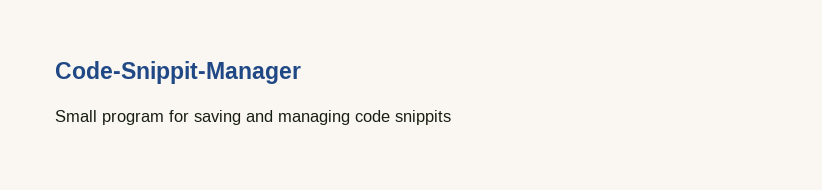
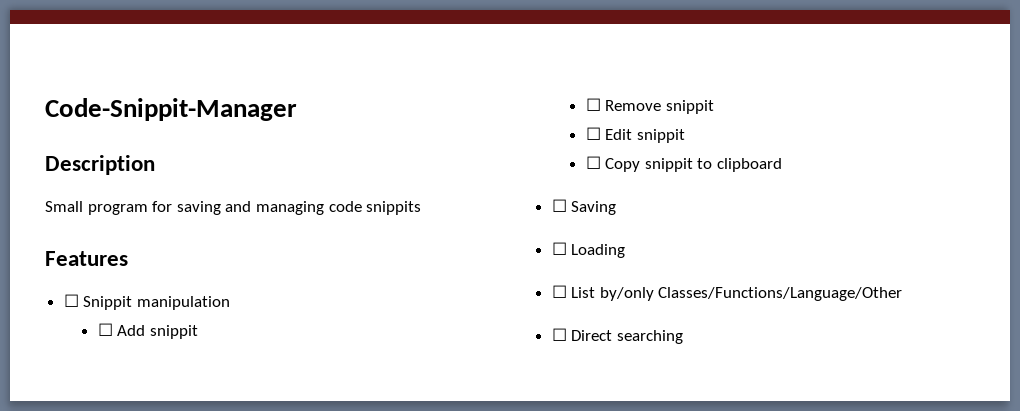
(301, 72) none -> [45,155,155,175] // Description
(451, 117) none -> [45,251,128,266] [63,294,230,310] [97,323,198,339] [585,98,714,114] [585,127,685,143] [585,156,783,172] [551,199,617,215] [551,242,626,258] [551,285,903,301] [551,328,683,344] // Features // ☐ Snippit manipulation // ☐ Add snippit // ☐ Remove snippit // ☐ Edit snippit // ☐ Copy snippit to clipboard // ☐ Saving // ☐ Loading // ☐ List by/only Classes/Functions/Language/Other // ☐ Direct searching

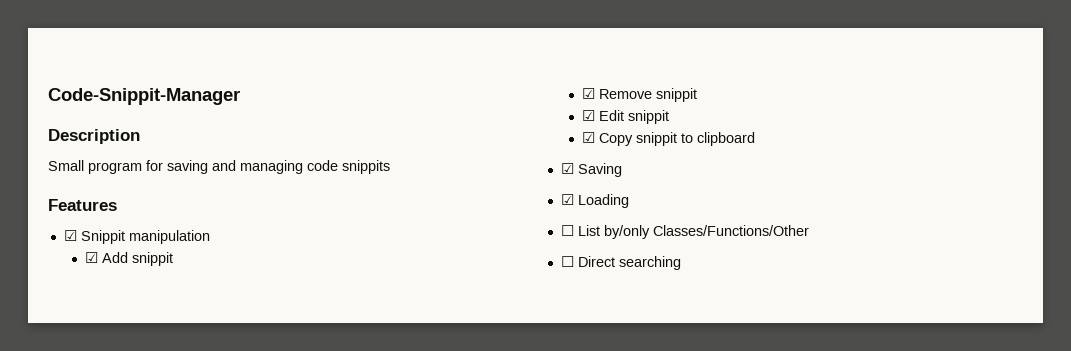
[63,294,79,307] ☐ -> [63,230,77,241] ☑
[97,323,113,336] ☐ -> [84,252,98,263] ☑
[585,98,601,111] ☐ -> [581,88,595,99] ☑
[585,127,601,140] ☐ -> [581,110,595,121] ☑
[585,156,601,169] ☐ -> [581,132,595,143] ☑
[551,199,567,212] ☐ -> [560,163,574,174] ☑
[551,242,567,255] ☐ -> [560,194,574,205] ☑
[658,287,903,301] Classes/Functions/Language/Other -> [652,225,809,236] Classes/Functions/Other

